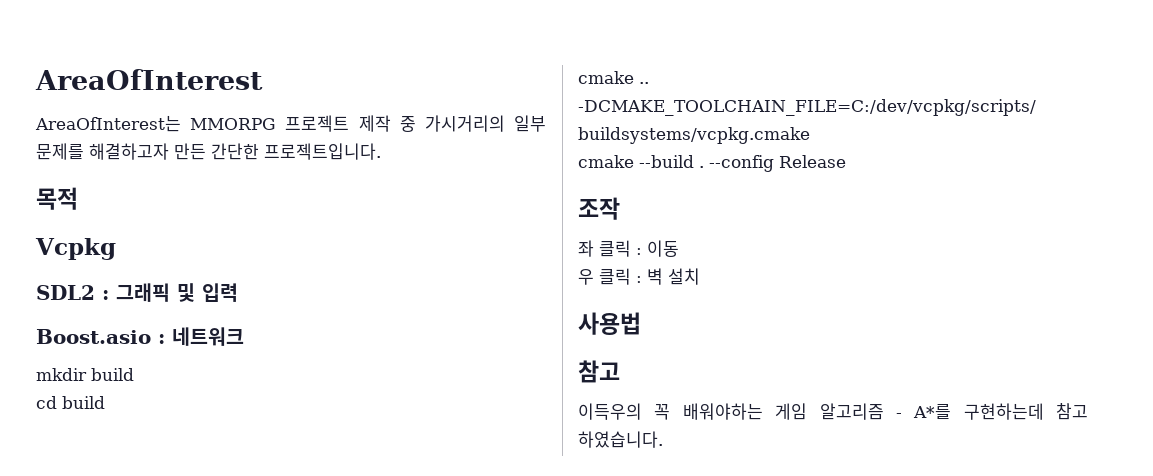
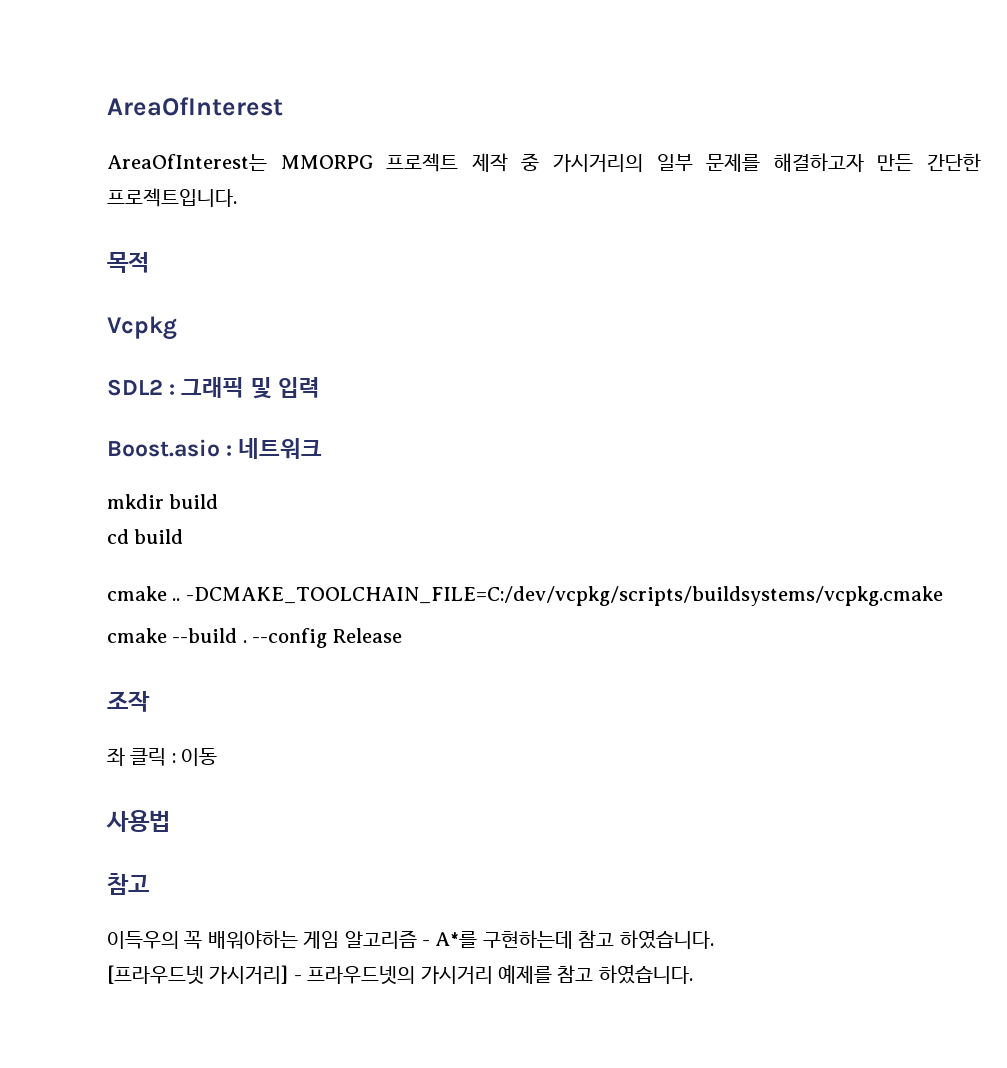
[578,268,700,285] // 우 클릭 : 벽 설치 -> (218, 757) none
(663, 439) none -> [107,964,693,985] // [프라우드넷 가시거리] - 프라우드넷의 가시거리 예제를 참고 하였습니다.

